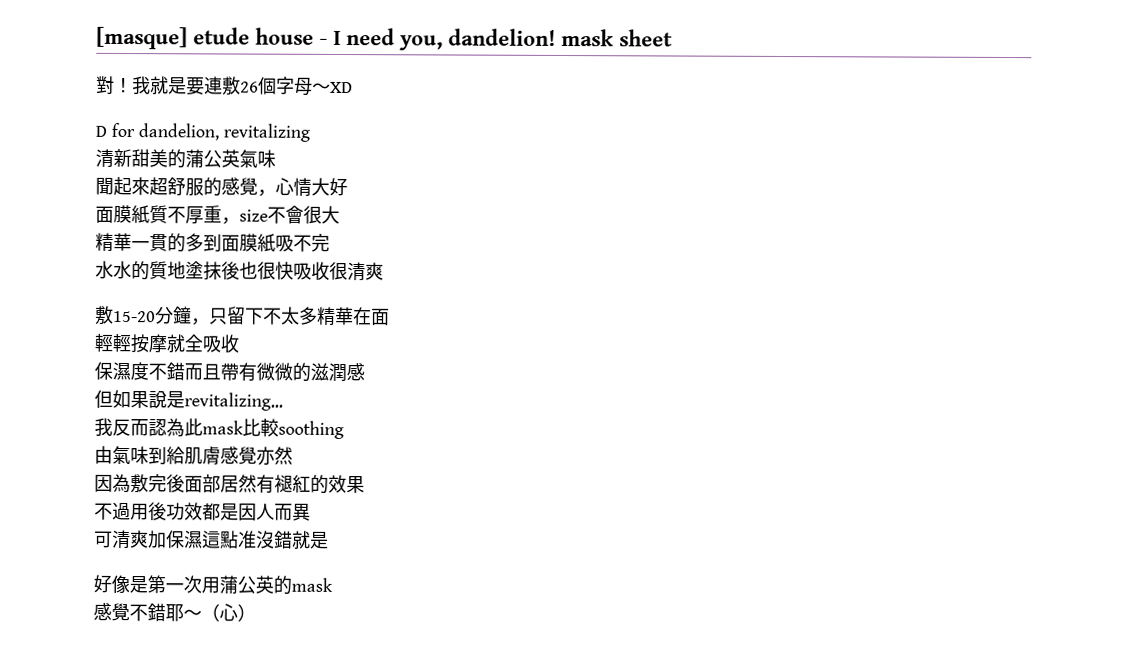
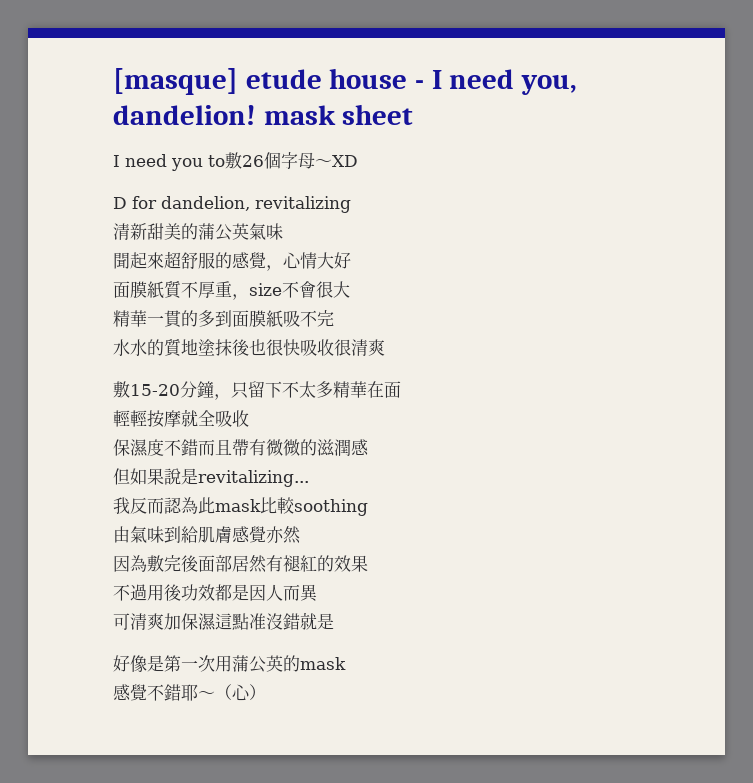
[96,75,223,96] 對！我就是要連 -> [113,154,225,171] I need you to

